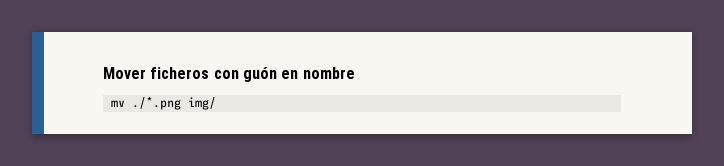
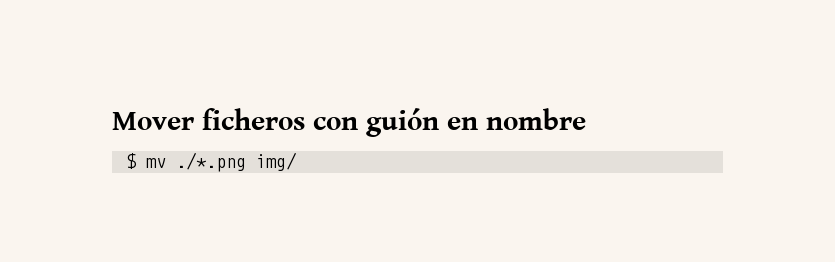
[242,67,277,82] guón -> [366,108,439,137] guión
(355, 73) none -> [125,153,137,169] $

